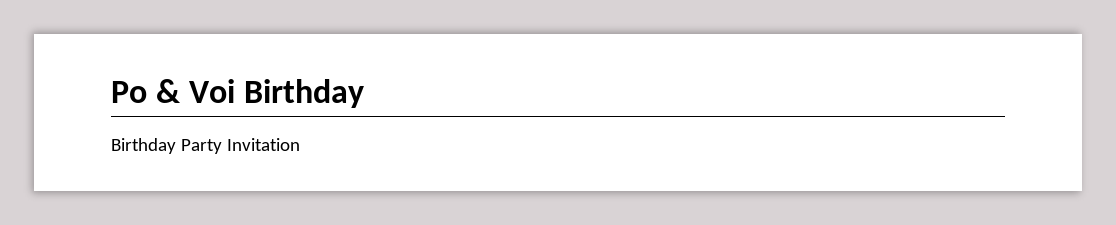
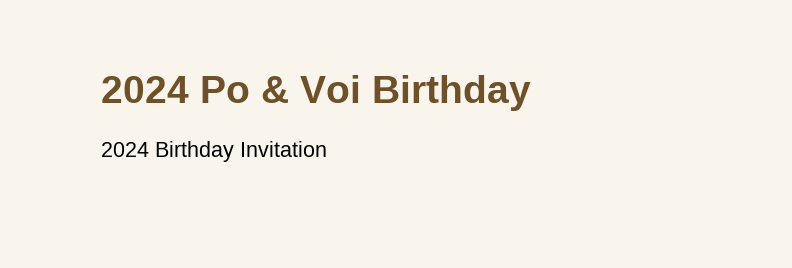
(111, 92) none -> [101,76,189,103] 2024
[111,138,222,154] Birthday Party -> [101,141,234,162] 2024 Birthday

